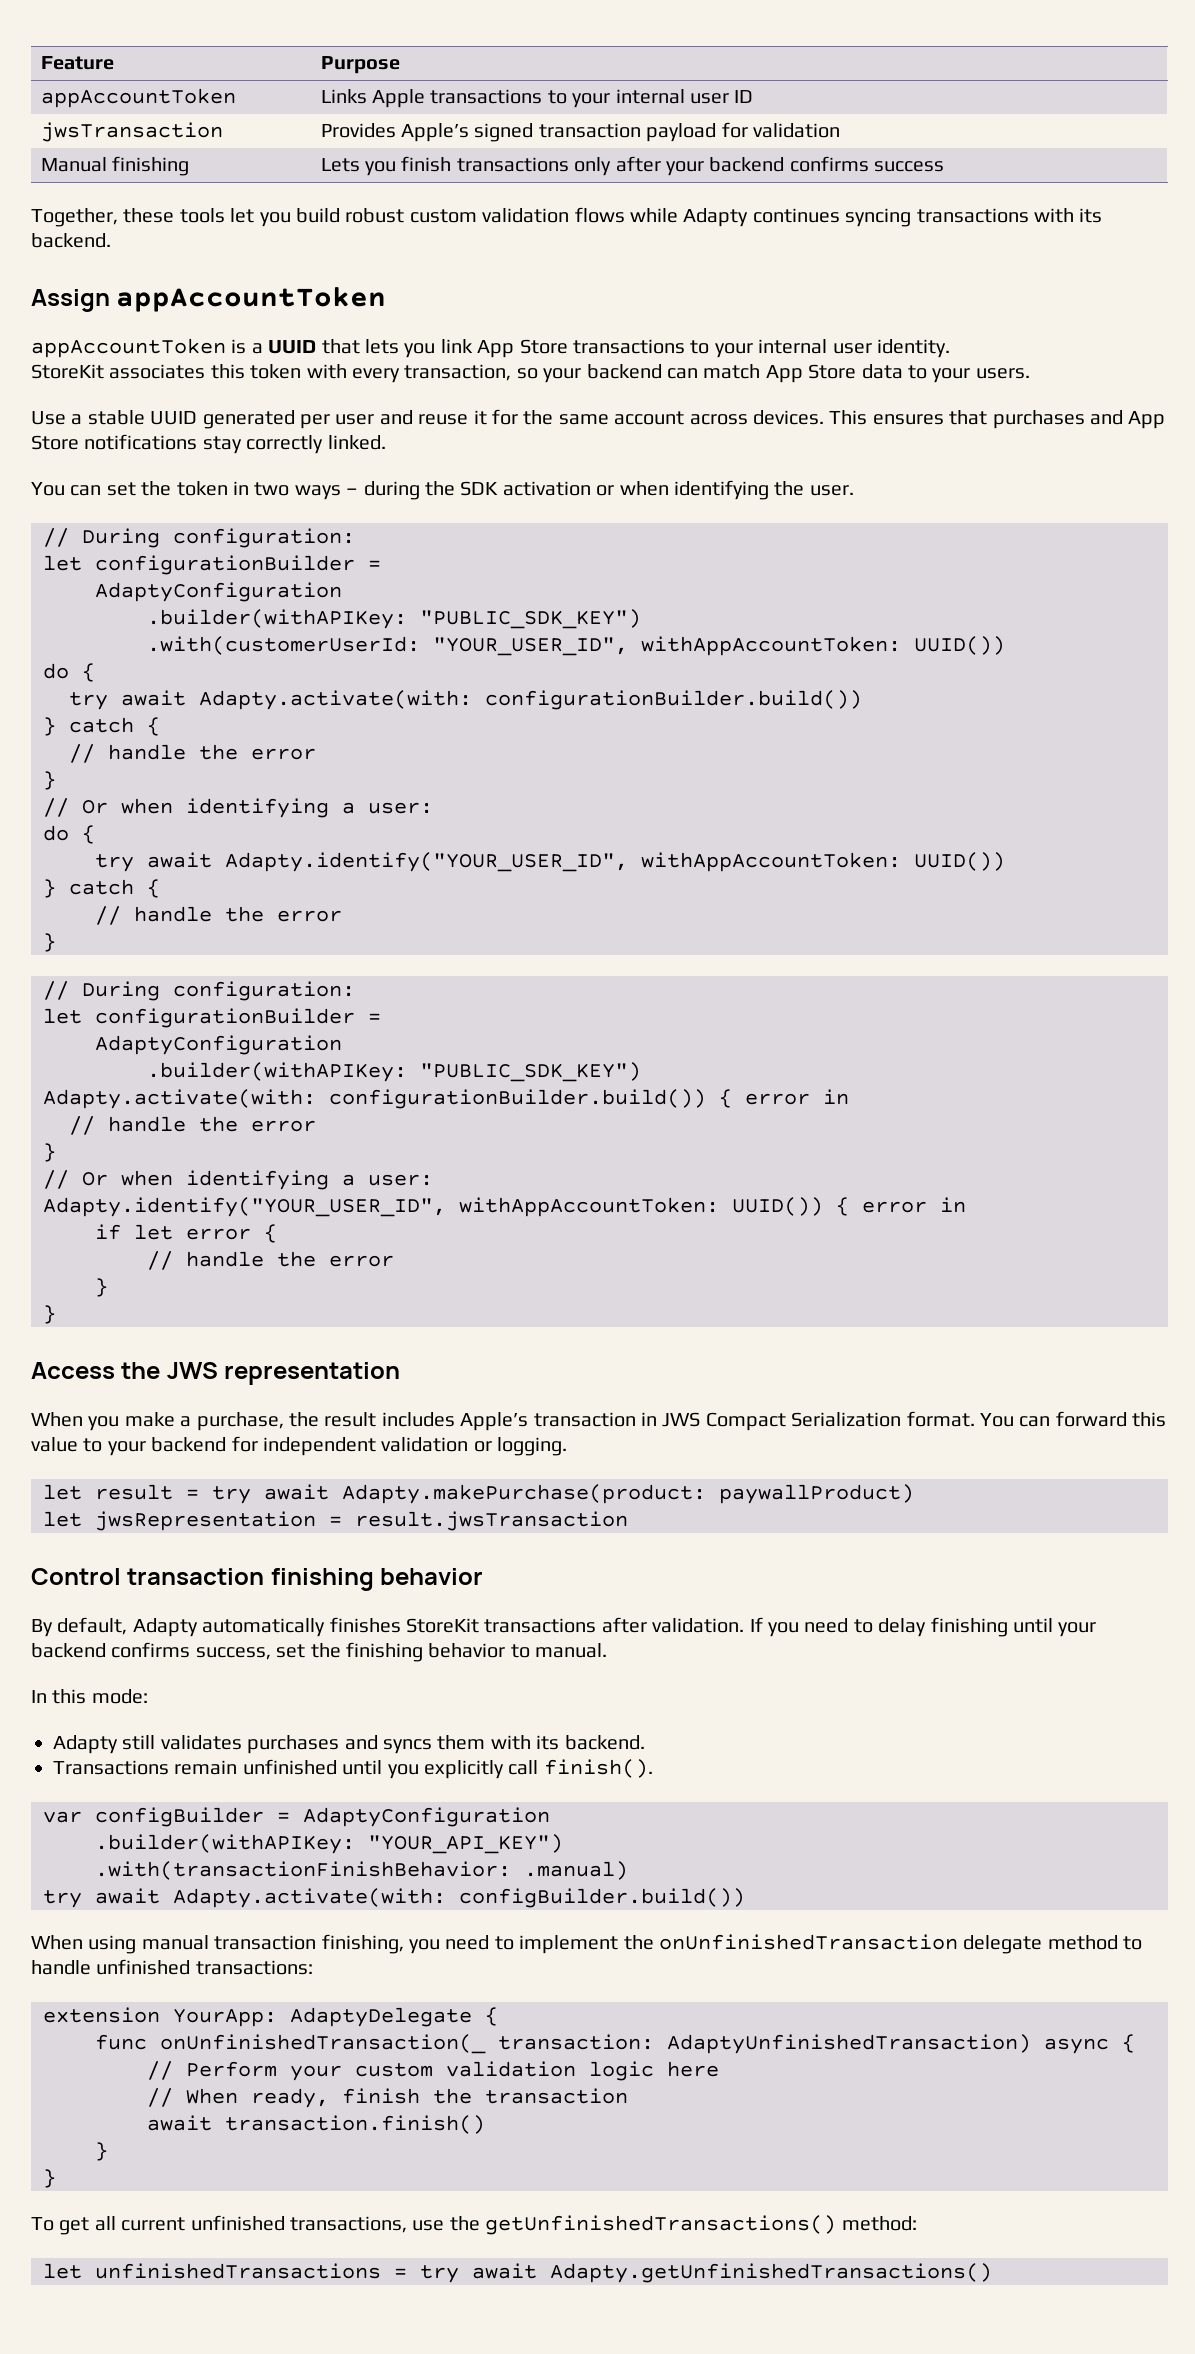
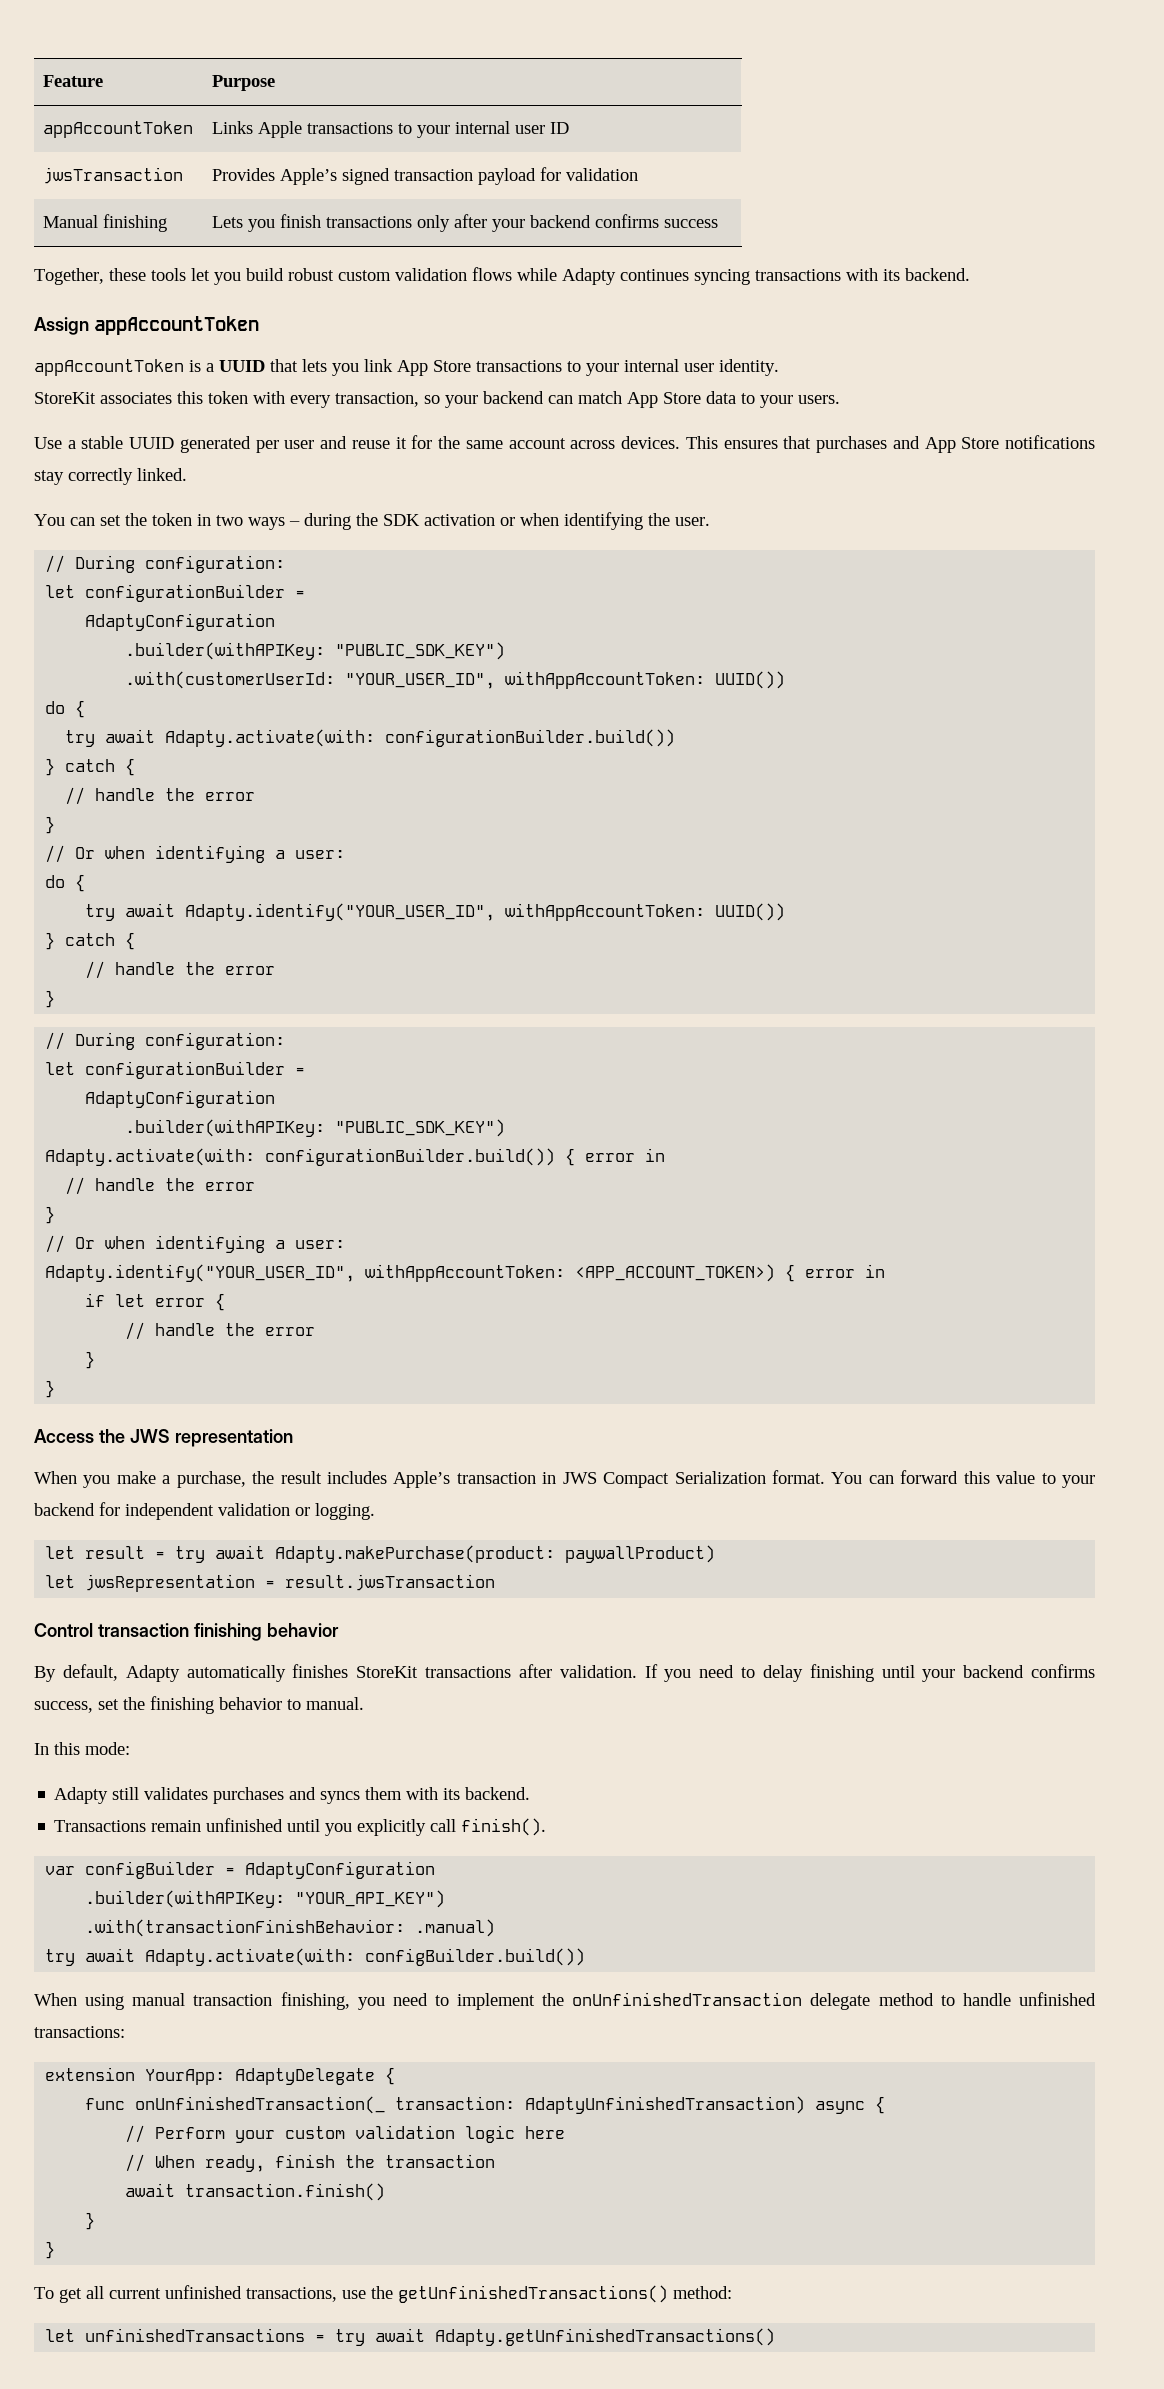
[732,1197,823,1216] UUID()) -> [575,1264,776,1282] <APP_ACCOUNT_TOKEN>)

